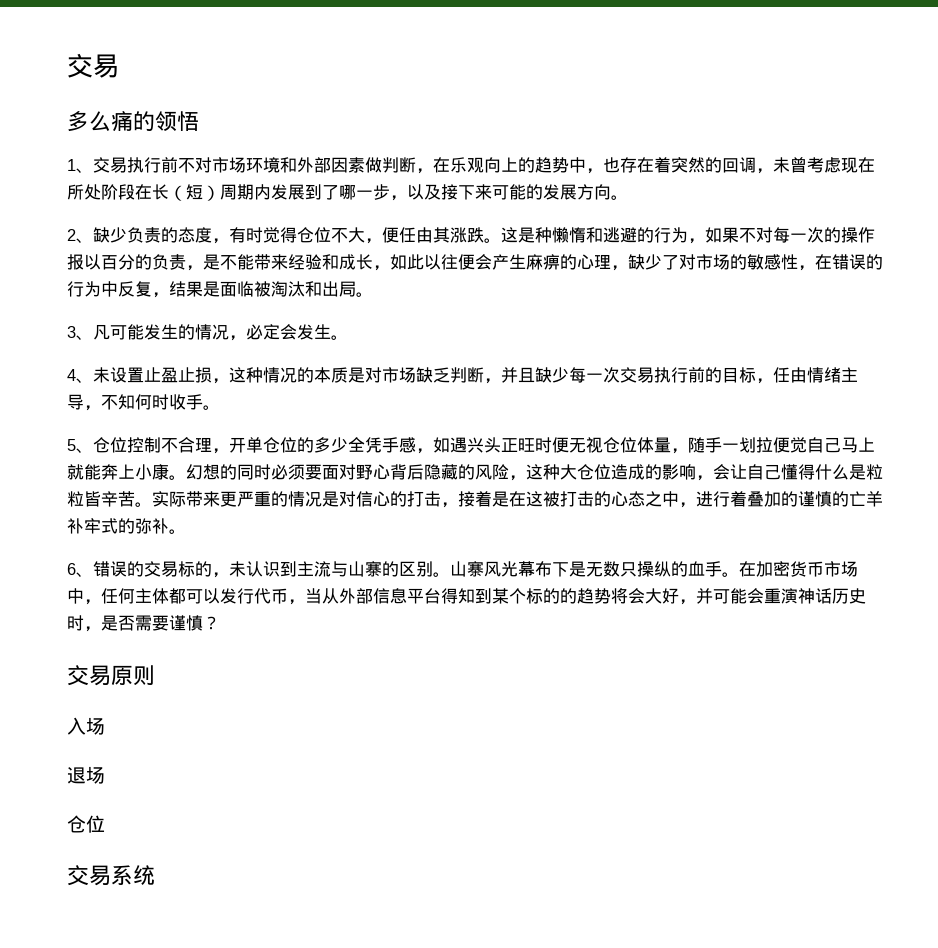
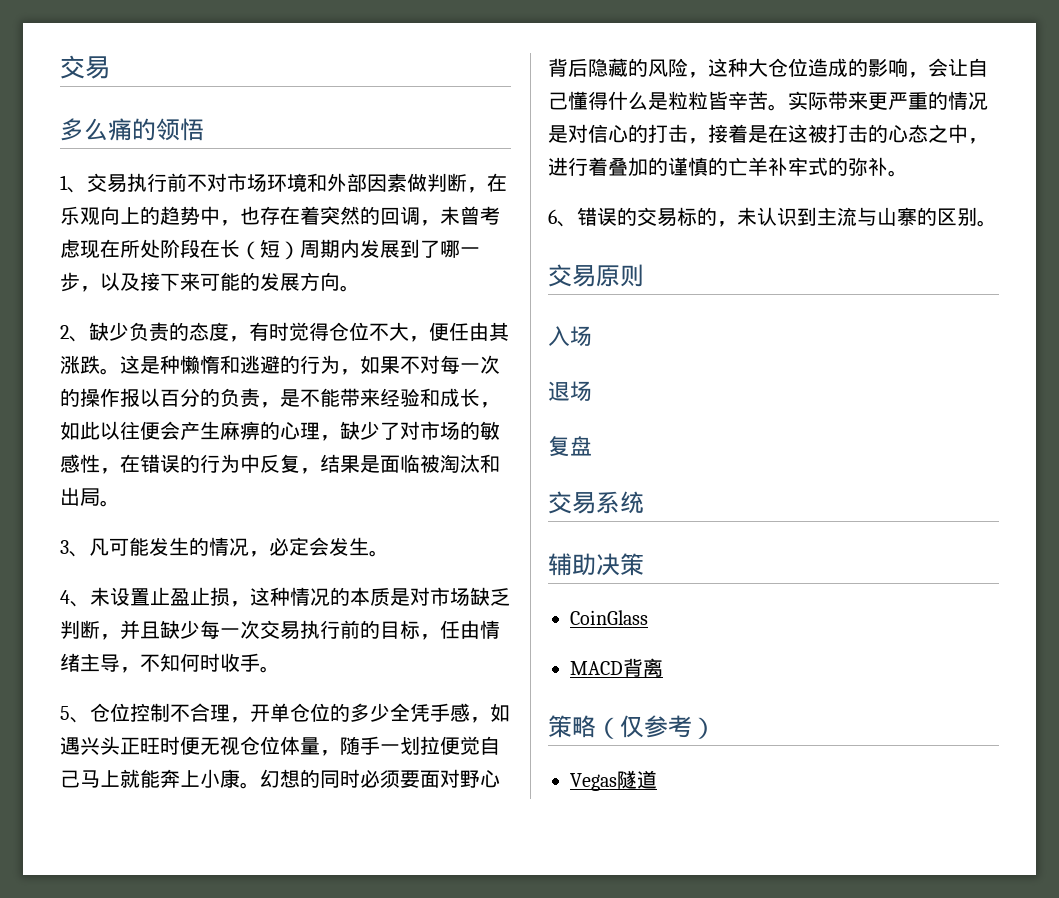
[450,561,858,577] [67,588,866,605] [67,615,220,632] 山寨风光幕布下是无数只操纵的血手。在加密货币市场中，任何主体都可以发行代币，当从外部信息平台得知到某个标的的趋势将会大好，并可能会重演神话历史时，是否需要谨慎？ -> (997, 223) none
[67,815,105,833] 仓位 -> [548,436,592,457] 复盘
(155, 875) none -> [548,553,644,576] [570,610,648,625] [570,658,663,677] [548,715,716,739] [570,770,657,791] // 辅助决策 // CoinGlass // MACD背离 // 策略（仅参考） // Vegas隧道

